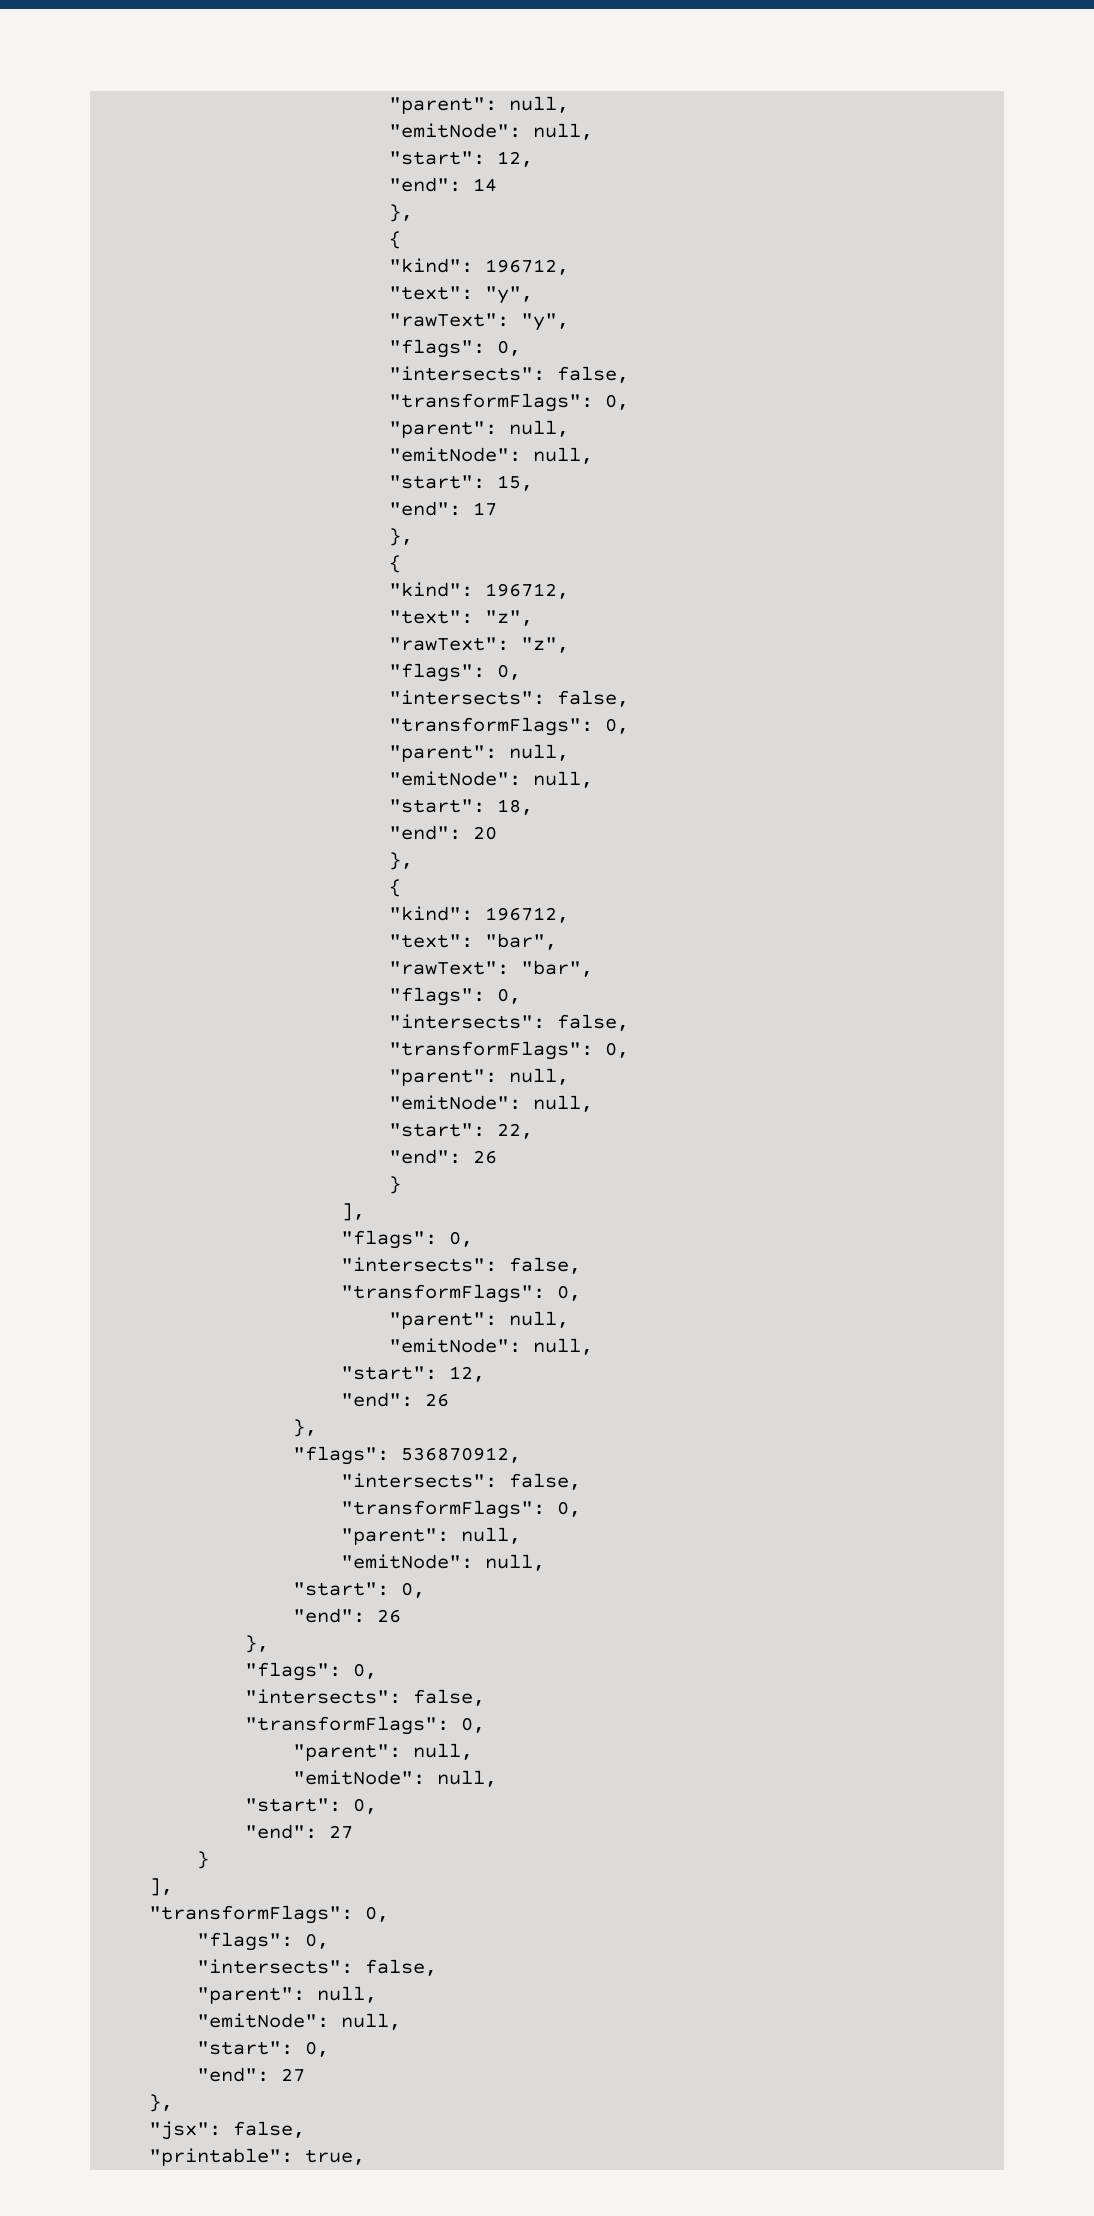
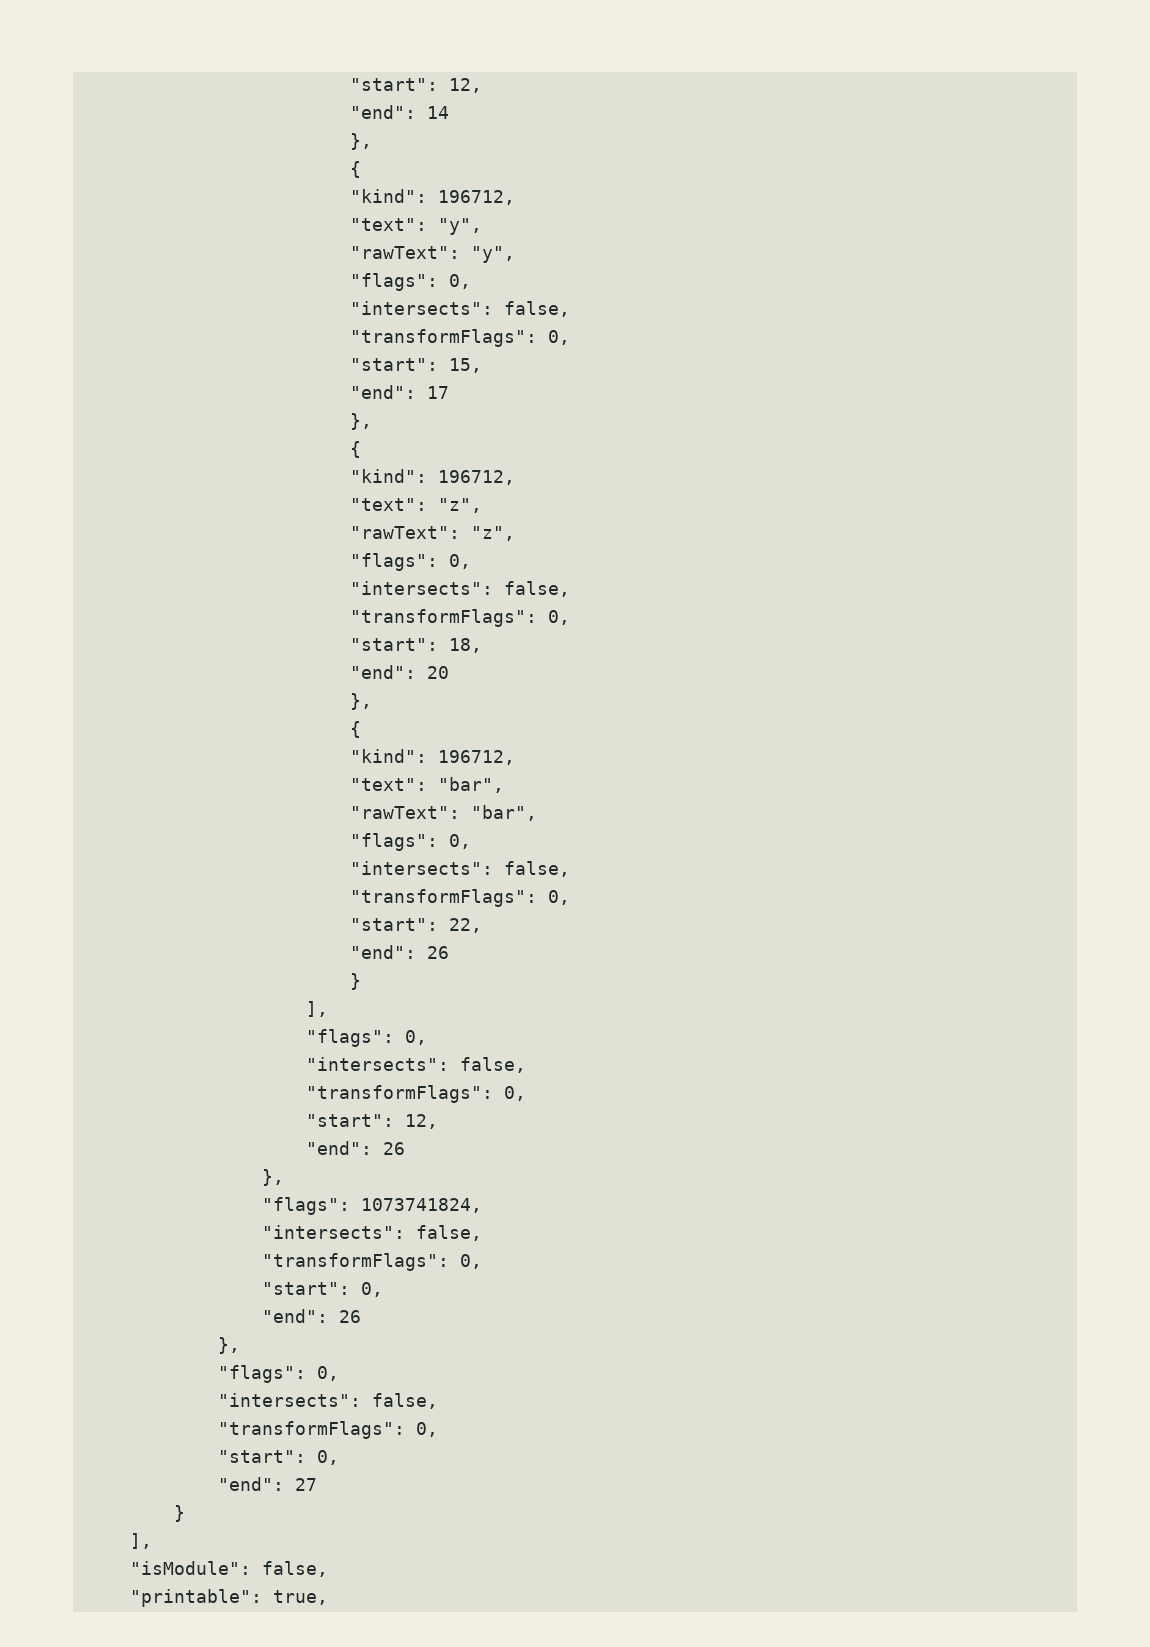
[389,96,570,114] [389,123,594,140] "parent": null, // "emitNode": null, // -> (349, 84) none
[389,420,570,438] [389,447,594,464] // "parent": null, // "emitNode": null, -> (570, 337) none
[389,744,570,762] [389,771,594,788] // "parent": null, // "emitNode": null, -> (570, 617) none
[389,1068,570,1086] [389,1095,594,1112] // "parent": null, // "emitNode": null, -> (570, 897) none
[389,1311,570,1329] [389,1338,594,1355] // "parent": null, // "emitNode": null, -> (526, 1093) none
[401,1447,522,1463] [341,1473,582,1490] [341,1500,582,1519] [341,1527,522,1545] [341,1554,546,1571] 536870912, // "intersects": false, // "transformFlags": 0, // "parent": null, // "emitNode": null, -> [360,1198,482,1213] [261,1225,482,1241] [261,1253,482,1271] 1073741824, // "intersects": false, // "transformFlags": 0,
[293,1743,474,1761] [293,1770,498,1787] // "parent": null, // "emitNode": null, -> (438, 1429) none
[149,1905,390,1924] [197,1932,330,1951] [197,1959,438,1976] [197,1986,378,2004] [197,2013,402,2030] [197,2041,330,2057] [197,2067,306,2082] [149,2094,174,2112] [149,2121,222,2140] "transformFlags": 0, // "flags": 0, // "intersects": false, // "parent": null, // "emitNode": null, // "start": 0, // "end": 27 // }, // "jsx": -> [129,1561,251,1575] "isModule":

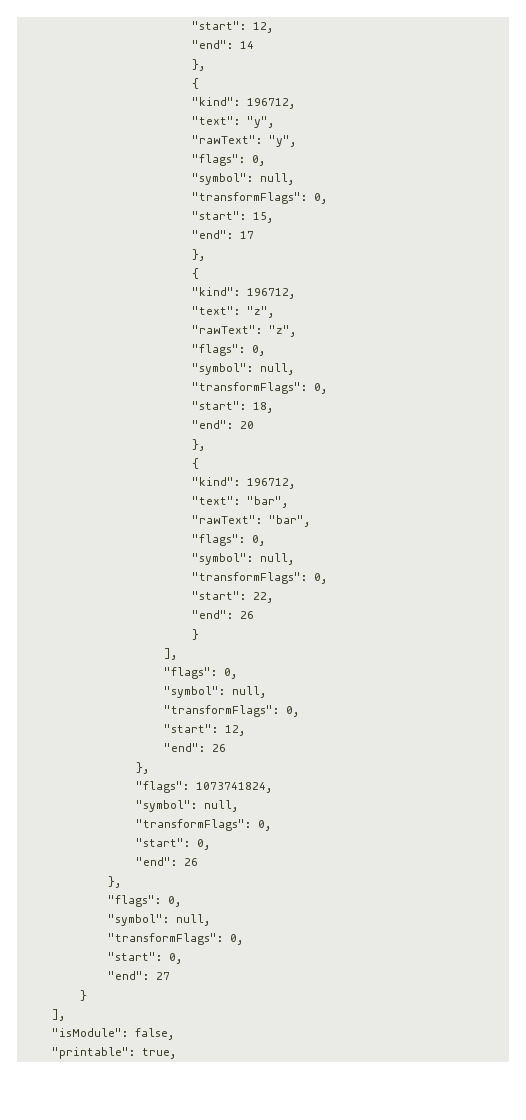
[349,301,570,317] "intersects": false, -> [192,173,295,185] "symbol": null,
[349,581,570,597] "intersects": false, -> [192,363,295,375] "symbol": null,
[349,861,570,877] "intersects": false, -> [192,553,295,565] "symbol": null,
[305,1057,526,1073] "intersects": false, -> [164,686,267,698] "symbol": null,
[261,1225,482,1241] "intersects": false, -> [136,800,239,812] "symbol": null,
[217,1393,438,1409] "intersects": false, -> [108,914,211,926] "symbol": null,

